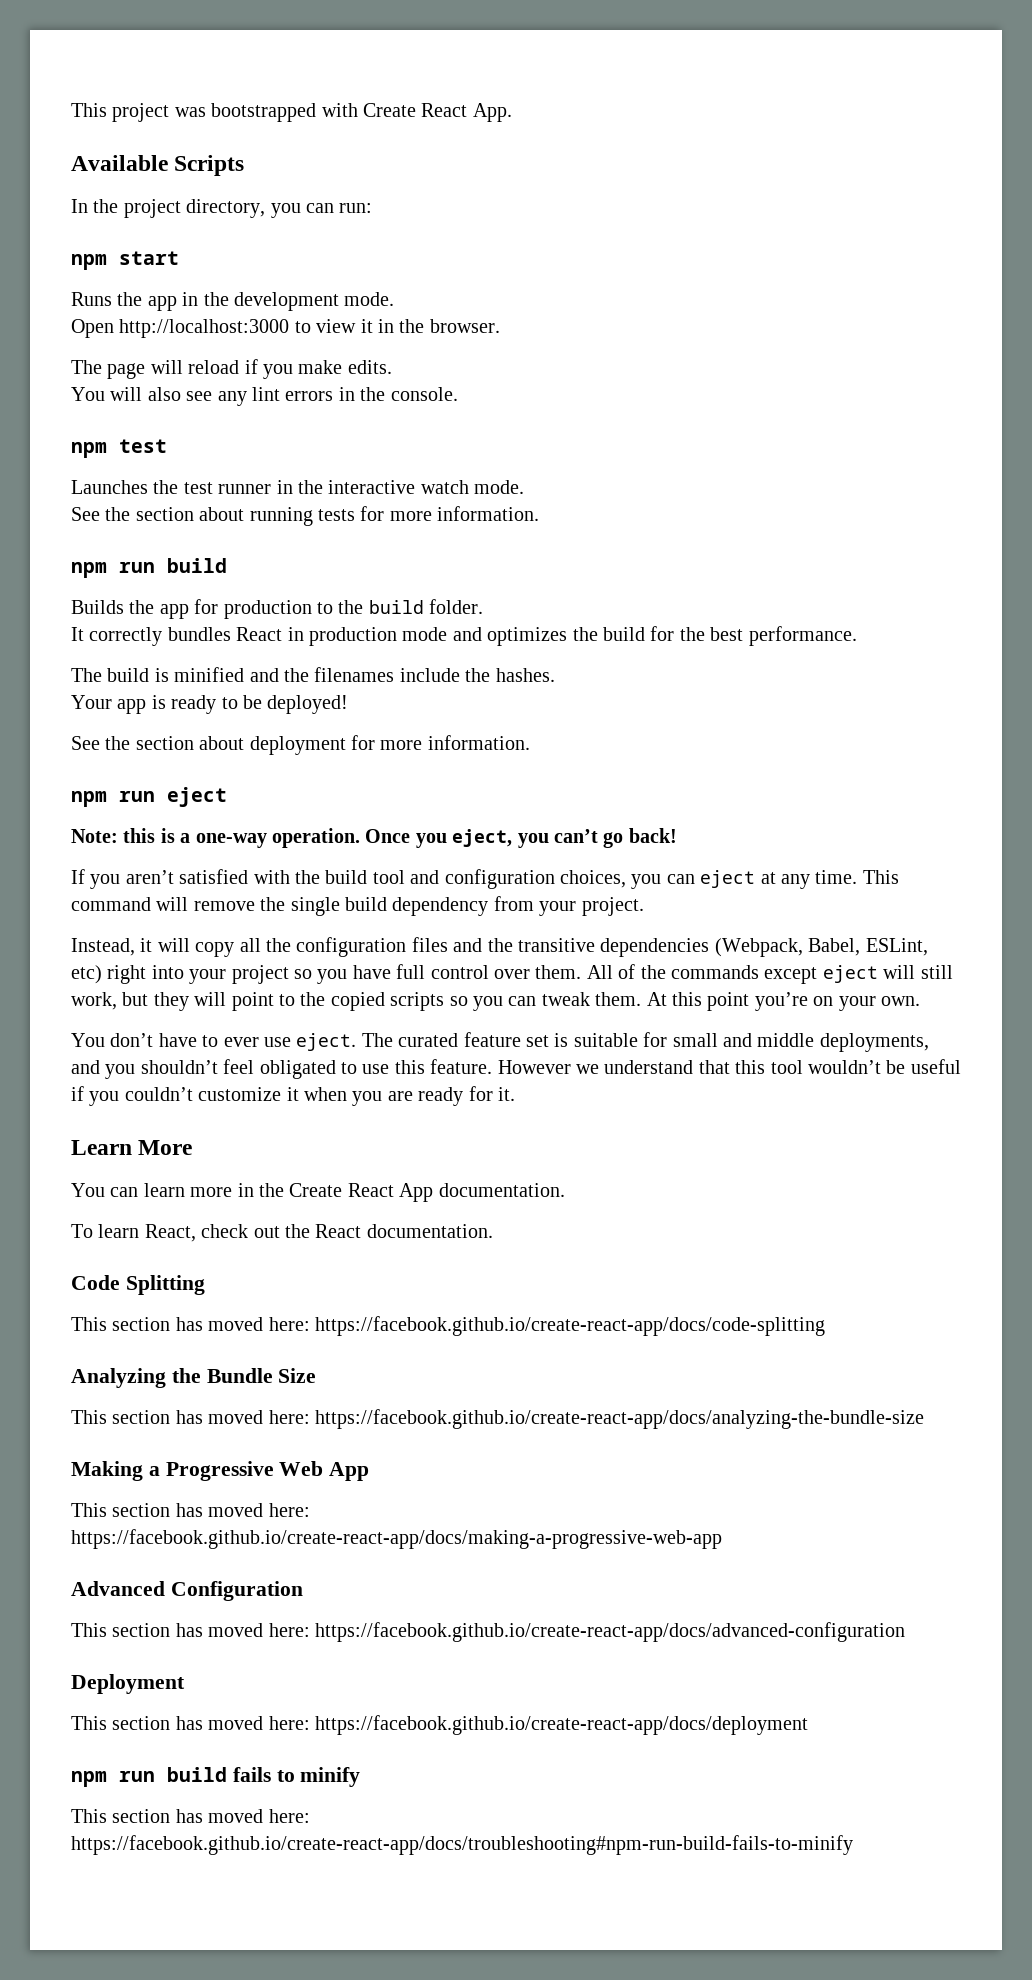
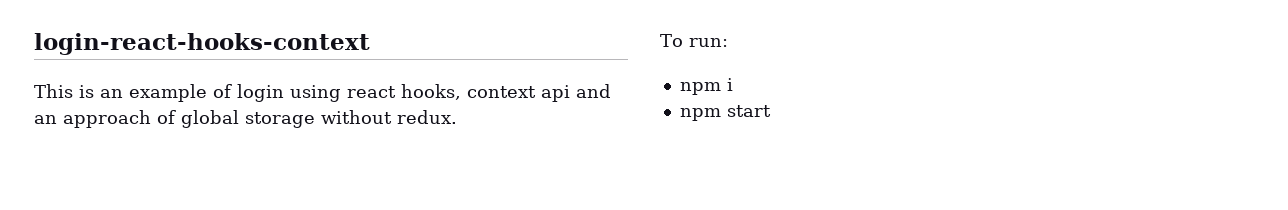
[71,103,512,122] [71,155,245,176] [71,199,373,218] [71,251,179,270] [71,292,395,311] [71,319,500,338] [71,359,392,379] [71,387,458,406] [71,439,167,458] [71,480,525,494] [71,506,540,526] [71,558,227,578] [71,599,484,619] [71,626,857,646] [71,667,555,682] [71,695,349,714] [71,735,530,755] [71,787,227,807] [71,828,677,848] [71,869,899,889] [71,896,644,916] [71,937,928,957] [71,964,953,984] [71,992,920,1011] [71,1032,929,1052] [71,1059,961,1079] [71,1086,515,1106] [71,1140,193,1155] [71,1183,565,1202] [71,1224,493,1242] [71,1275,205,1295] [71,1316,825,1336] [71,1368,317,1388] [71,1409,924,1429] [71,1461,370,1481] [71,1503,310,1517] [71,1529,722,1549] [71,1581,303,1601] [71,1622,905,1642] [71,1674,185,1694] [71,1715,808,1735] [71,1767,361,1787] [71,1809,310,1823] [71,1835,853,1855] This project was bootstrapped with Create React App. // Available Scripts // In the project directory, you can run: // npm start // Runs the app in the development mode. // Open http://localhost:3000 to view it in the browser. // The page will reload if you make edits. // You will also see any lint errors in the console. // npm test // Launches the test runner in the interactive watch mode. // See the section about running tests for more information. // npm run build // Builds the app for production to the build folder. // It correctly bundles React in production mode and optimizes the build for the best performance. // The build is minified and the filenames include the hashes. // Your app is ready to be deployed! // See the section about deployment for more information. // npm run eject // Note: this is a one-way operation. Once you eject, you can’t go back! // If you aren’t satisfied with the build tool and configuration choices, you can eject at any time. This command will remove the single build dependency from your project. // Instead, it will copy all the configuration files and the transitive dependencies (Webpack, Babel, ESLint, etc) right into your project so you have full control over them. All of the commands except eject will still work, but they will point to the copied scripts so you can tweak them. At this point you’re on your own. // You don’t have to ever use eject. The curated feature set is suitable for small and middle deployments, and you shouldn’t feel obligated to use this feature. However we understand that this tool wouldn’t be useful if you couldn’t customize it when you are ready for it. // Learn More // You can learn more in the Create React App documentation. // To learn React, check out the React documentation. // Code Splitting // This section has moved here: https://facebook.github.io/create-react-app/docs/code-splitting // Analyzing the Bundle Size // This section has moved here: https://facebook.github.io/create-react-app/docs/analyzing-the-bundle-size // Making a Progressive Web App // This section has moved here: https://facebook.github.io/create-react-app/docs/making-a-progressive-web-app // Advanced Configuration // This section has moved here: https://facebook.github.io/create-react-app/docs/advanced-configuration // Deployment // This section has moved here: https://facebook.github.io/create-react-app/docs/deployment // npm run build fails to minify // This section has moved here: https://facebook.github.io/create-react-app/docs/troubleshooting#npm-run-build-fails-to-minify -> [34,33,370,55] [34,84,611,102] [34,110,457,128] [660,34,728,47] [679,78,733,95] [679,105,771,121] login-react-hooks-context // This is an example of login using react hooks, context api and an approach of global storage without redux. // To run: // npm i // npm start

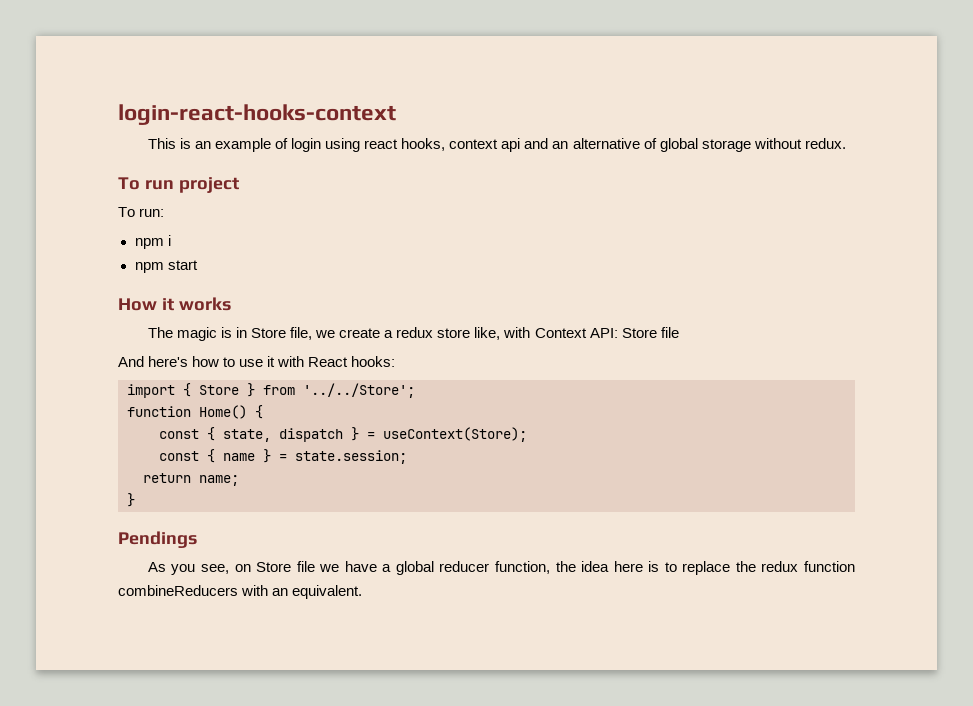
[63,110,151,128] approach -> [572,138,640,149] alternative
(457, 117) none -> [118,177,239,193] // To run project
(771, 111) none -> [118,297,231,311] [147,327,679,341] [118,356,396,367] [127,383,415,398] [127,405,263,419] [159,427,527,442] [159,449,407,464] [143,473,239,486] [127,493,135,507] [118,531,197,548] [147,561,855,575] [118,585,363,599] // How it works // The magic is in Store file, we create a redux store like, with Context API: Store file // And here's how to use it with React hooks: // import { Store } from '../../Store'; // function Home() { // const { state, dispatch } = useContext(Store); // const { name } = state.session; // return name; // } // Pendings // As you see, on Store file we have a global reducer function, the idea here is to replace the redux function combineReducers with an equivalent.

